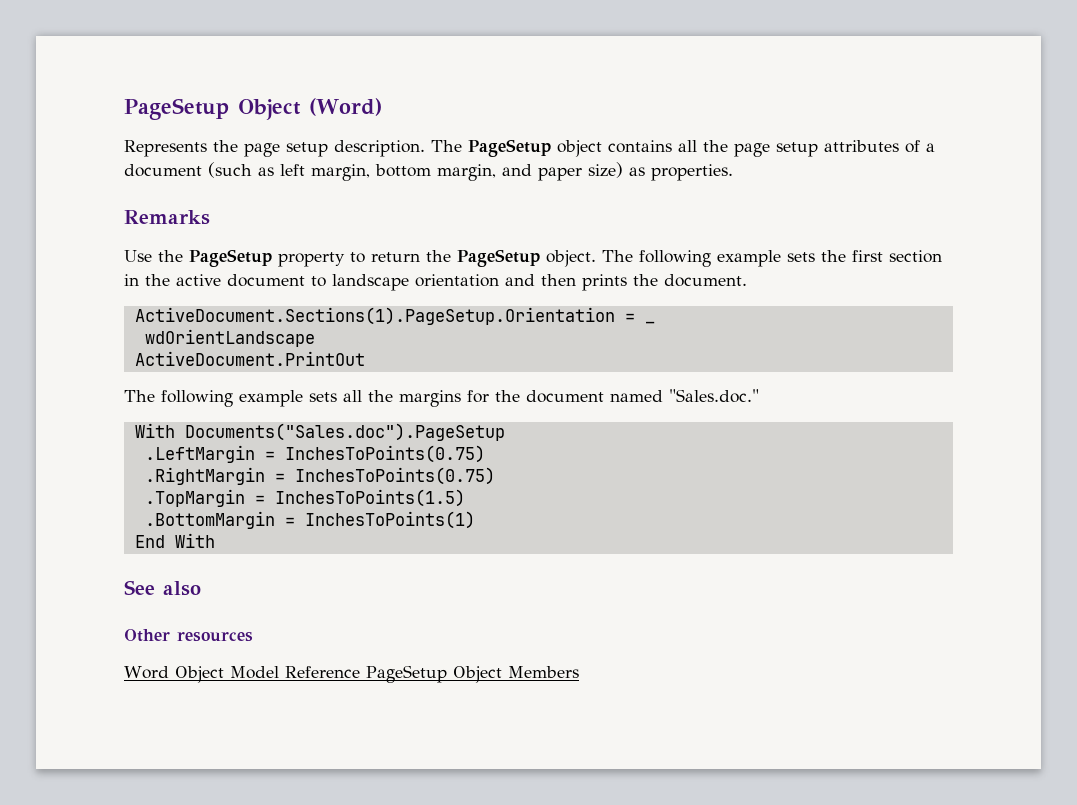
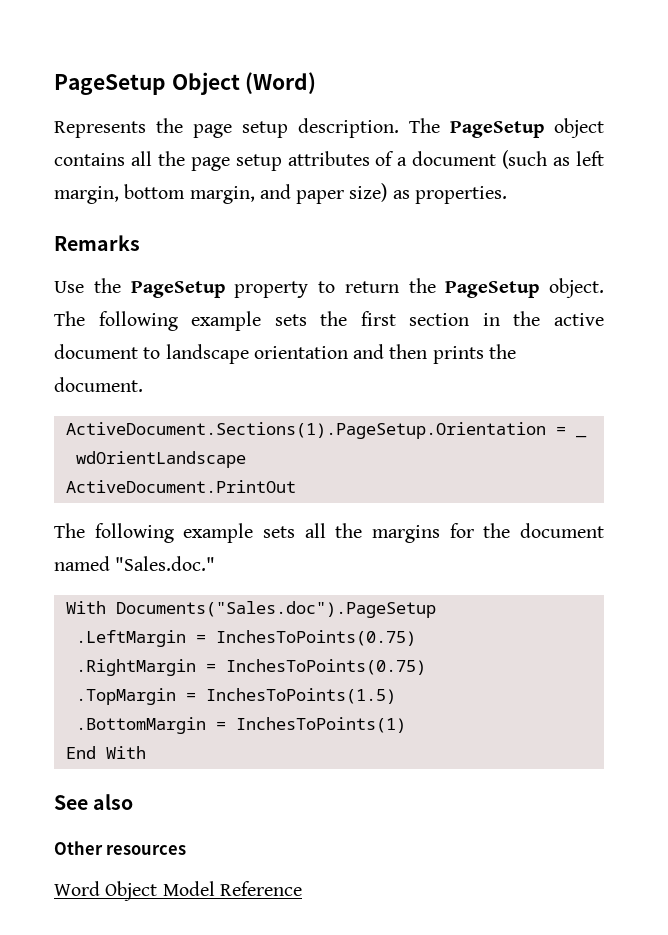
[365,665,579,683] PageSetup Object Members -> (302, 888) none

